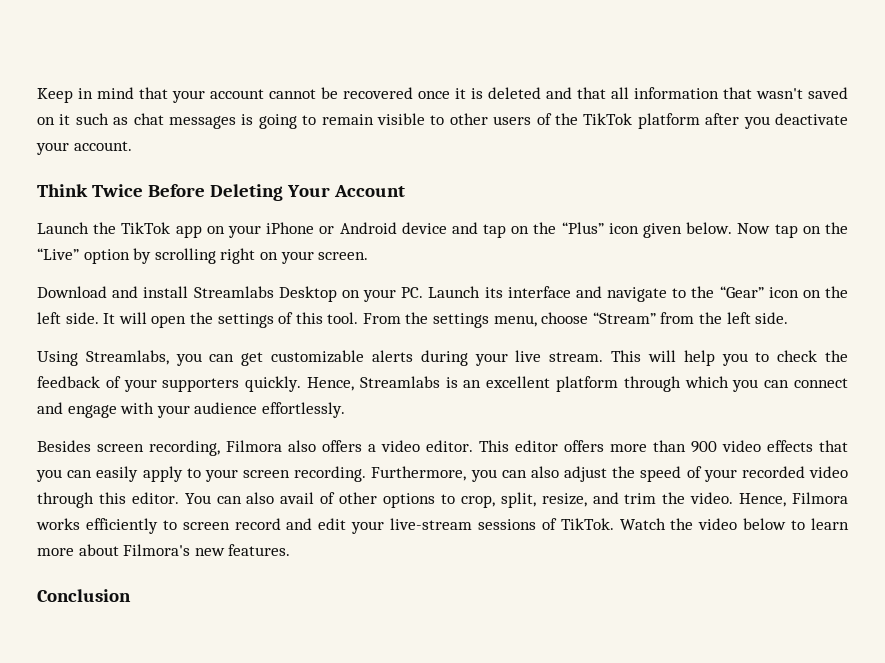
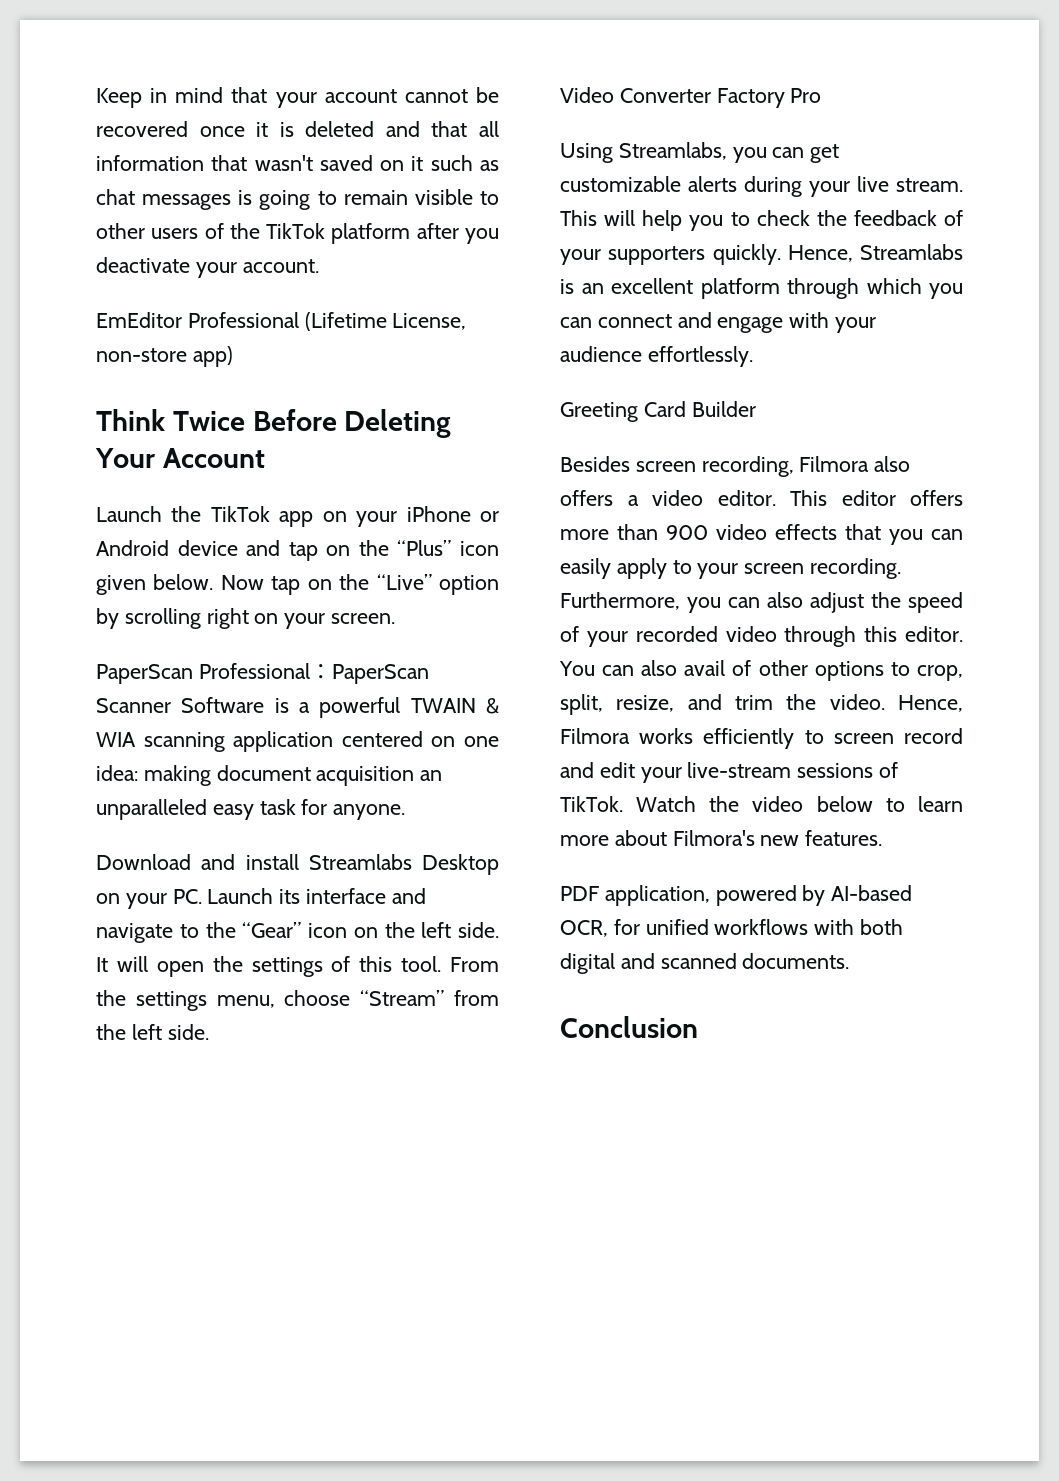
(132, 146) none -> [96,312,467,331] [96,346,233,367] // EmEditor Professional (Lifetime License, non-store app)
(369, 256) none -> [96,663,429,684] [96,697,499,718] [96,731,499,752] [96,765,443,786] [96,799,406,820] // PaperScan Professional：PaperScan Scanner Software is a powerful TWAIN & WIA scanning application centered on one idea: making document acquisition an unparalleled easy task for anyone.
(789, 318) none -> [560,87,822,108] // Video Converter Factory Pro
(345, 410) none -> [560,401,756,422] // Greeting Card Builder
(291, 550) none -> [560,885,913,906] [560,919,904,937] [560,953,850,974] // PDF application, powered by AI-based OCR, for unified workflows with both digital and scanned documents.

